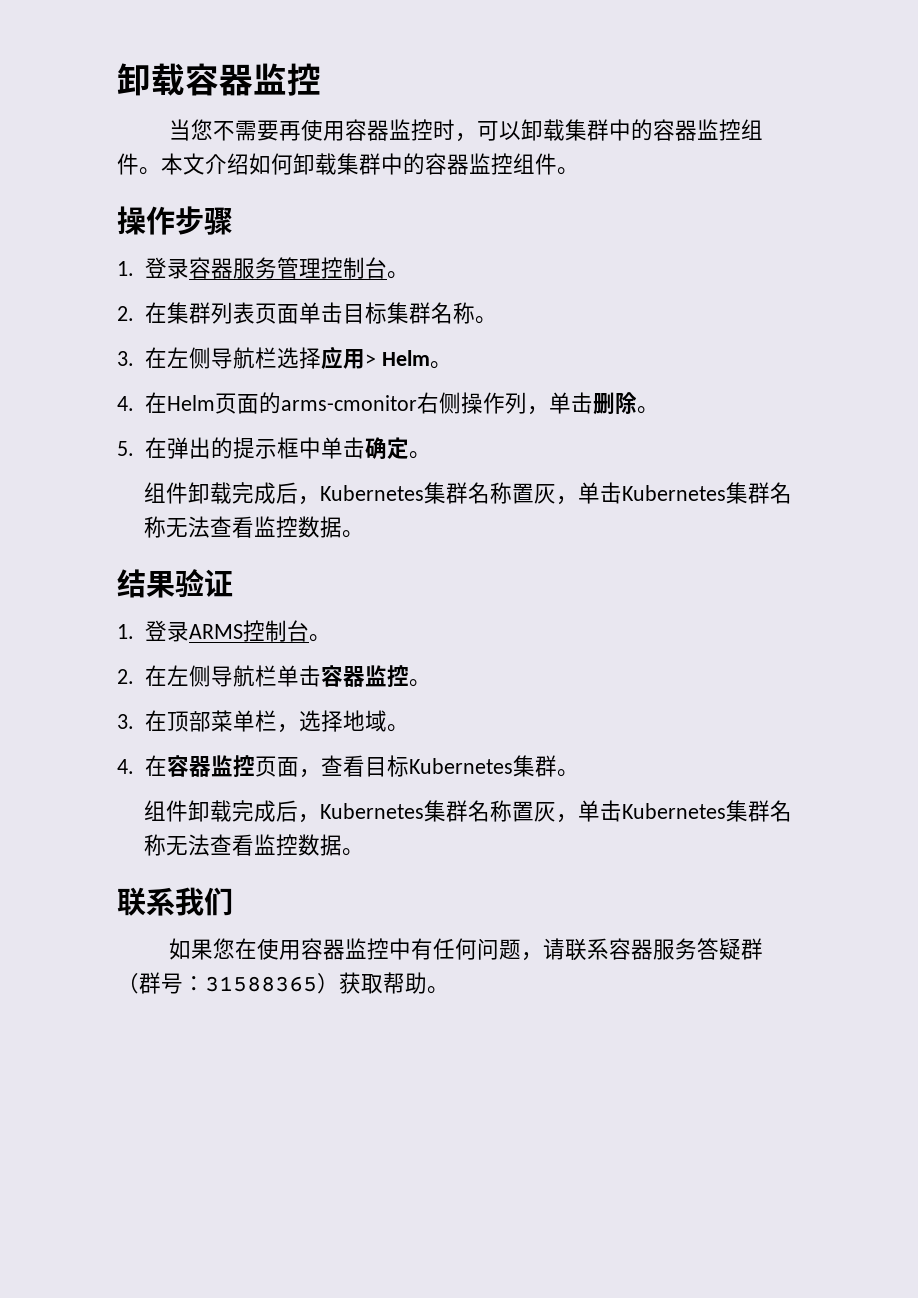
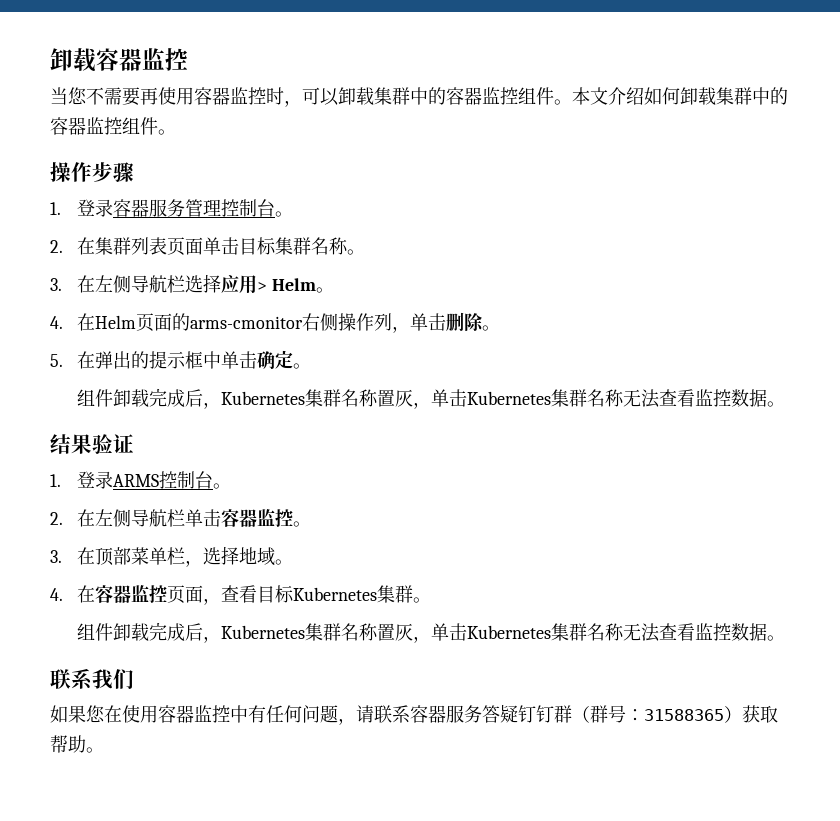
(742, 949) none -> [518,705,554,723] 钉钉

